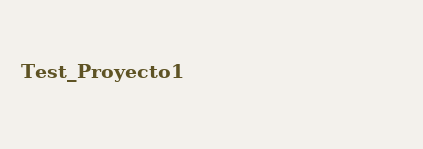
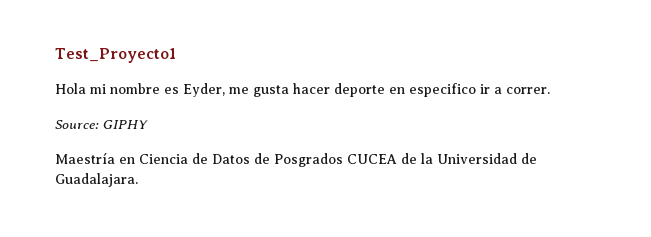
(184, 73) none -> [55,83,550,97] [55,120,148,129] [55,152,537,167] [55,173,138,187] // Hola mi nombre es Eyder, me gusta hacer deporte en especifico ir a correr. // Source: GIPHY // Maestría en Ciencia de Datos de Posgrados CUCEA de la Universidad de Guadalajara.

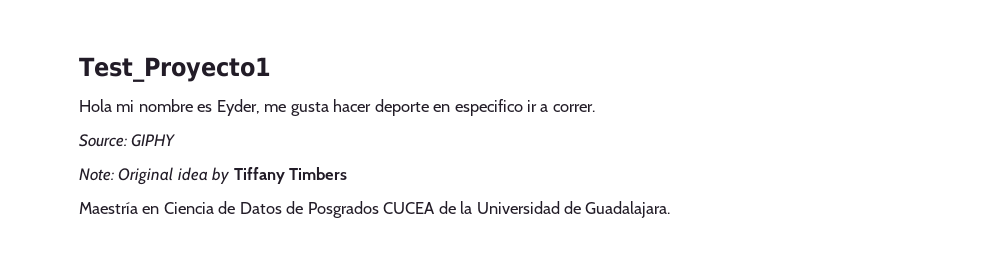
(148, 124) none -> [79,167,348,185] // Note: Original idea by Tiffany Timbers

